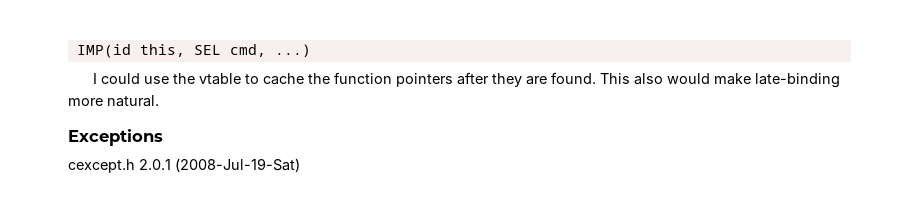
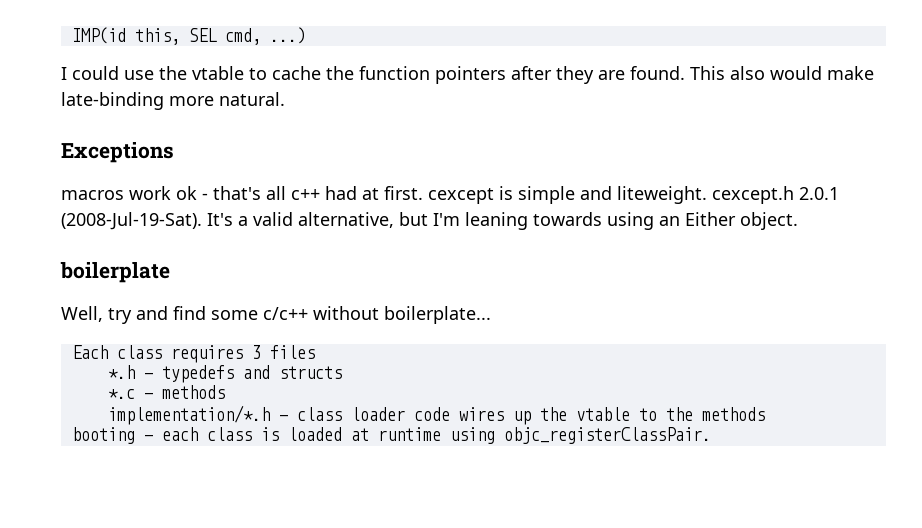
[68,158,300,173] cexcept.h 2.0.1 (2008-Jul-19-Sat) -> [61,186,839,204] [61,212,798,230] [60,262,170,283] [61,306,491,324] [71,345,315,363] [107,365,342,383] [107,385,225,399] [107,405,765,425] [71,427,711,444] macros work ok - that's all c++ had at first. cexcept is simple and liteweight. cexcept.h 2.0.1 (2008-Jul-19-Sat). It's a valid alternative, but I'm leaning towards using an Either object. // boilerplate // Well, try and find some c/c++ without boilerplate... // Each class requires 3 files // *.h - typedefs and structs // *.c - methods // implementation/*.h - class loader code wires up the vtable to the methods // booting - each class is loaded at runtime using objc_registerClassPair.

